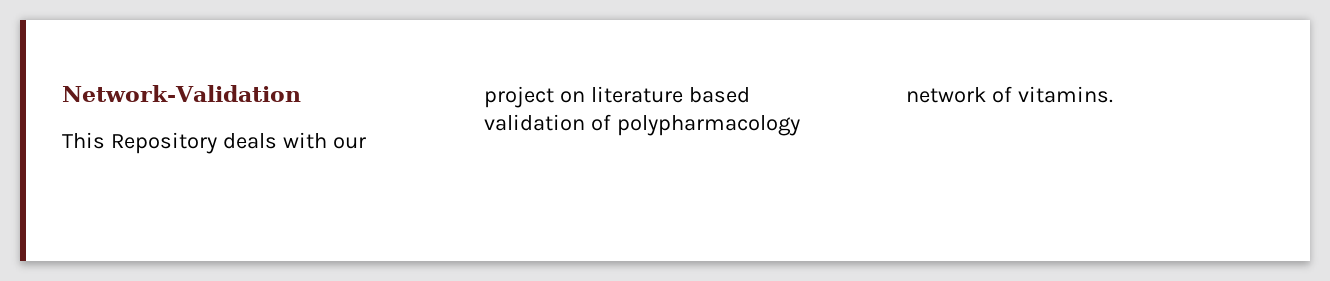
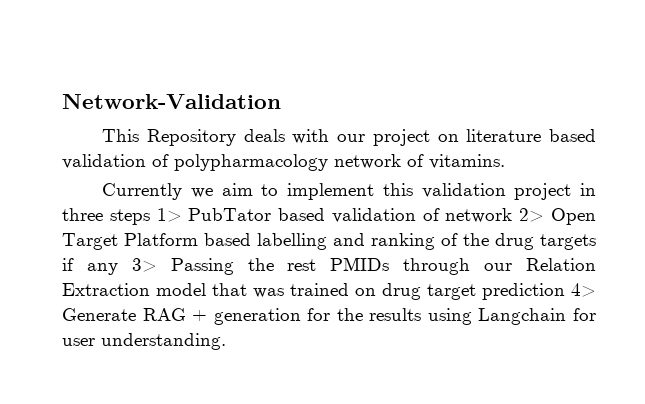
(1113, 94) none -> [102,183,596,200] [62,208,596,225] [62,233,596,250] [62,257,596,275] [62,283,596,300] [62,308,596,325] [62,333,226,350] // Currently we aim to implement this validation project in three steps 1> PubTator based validation of network 2> Open Target Platform based labelling and ranking of the drug targets if any 3> Passing the rest PMIDs through our Relation Extraction model that was trained on drug target prediction 4> Generate RAG + generation for the results using Langchain for user understanding.

